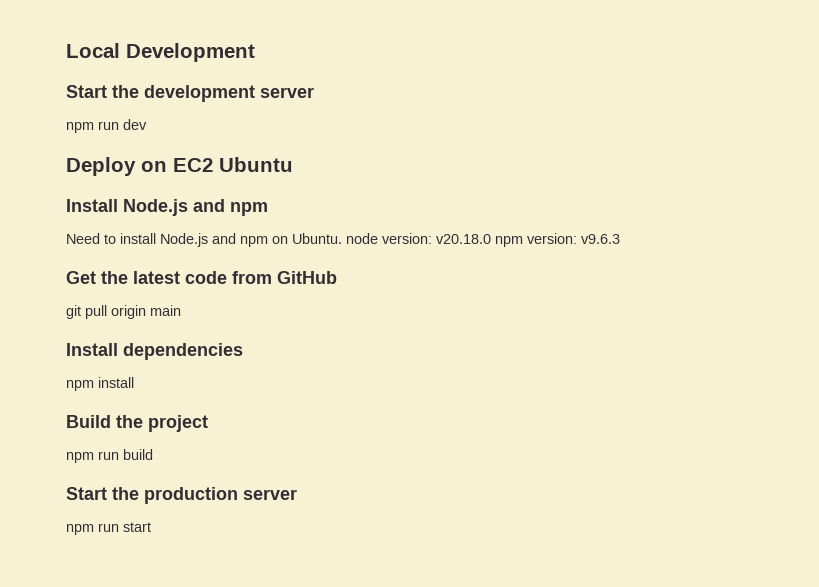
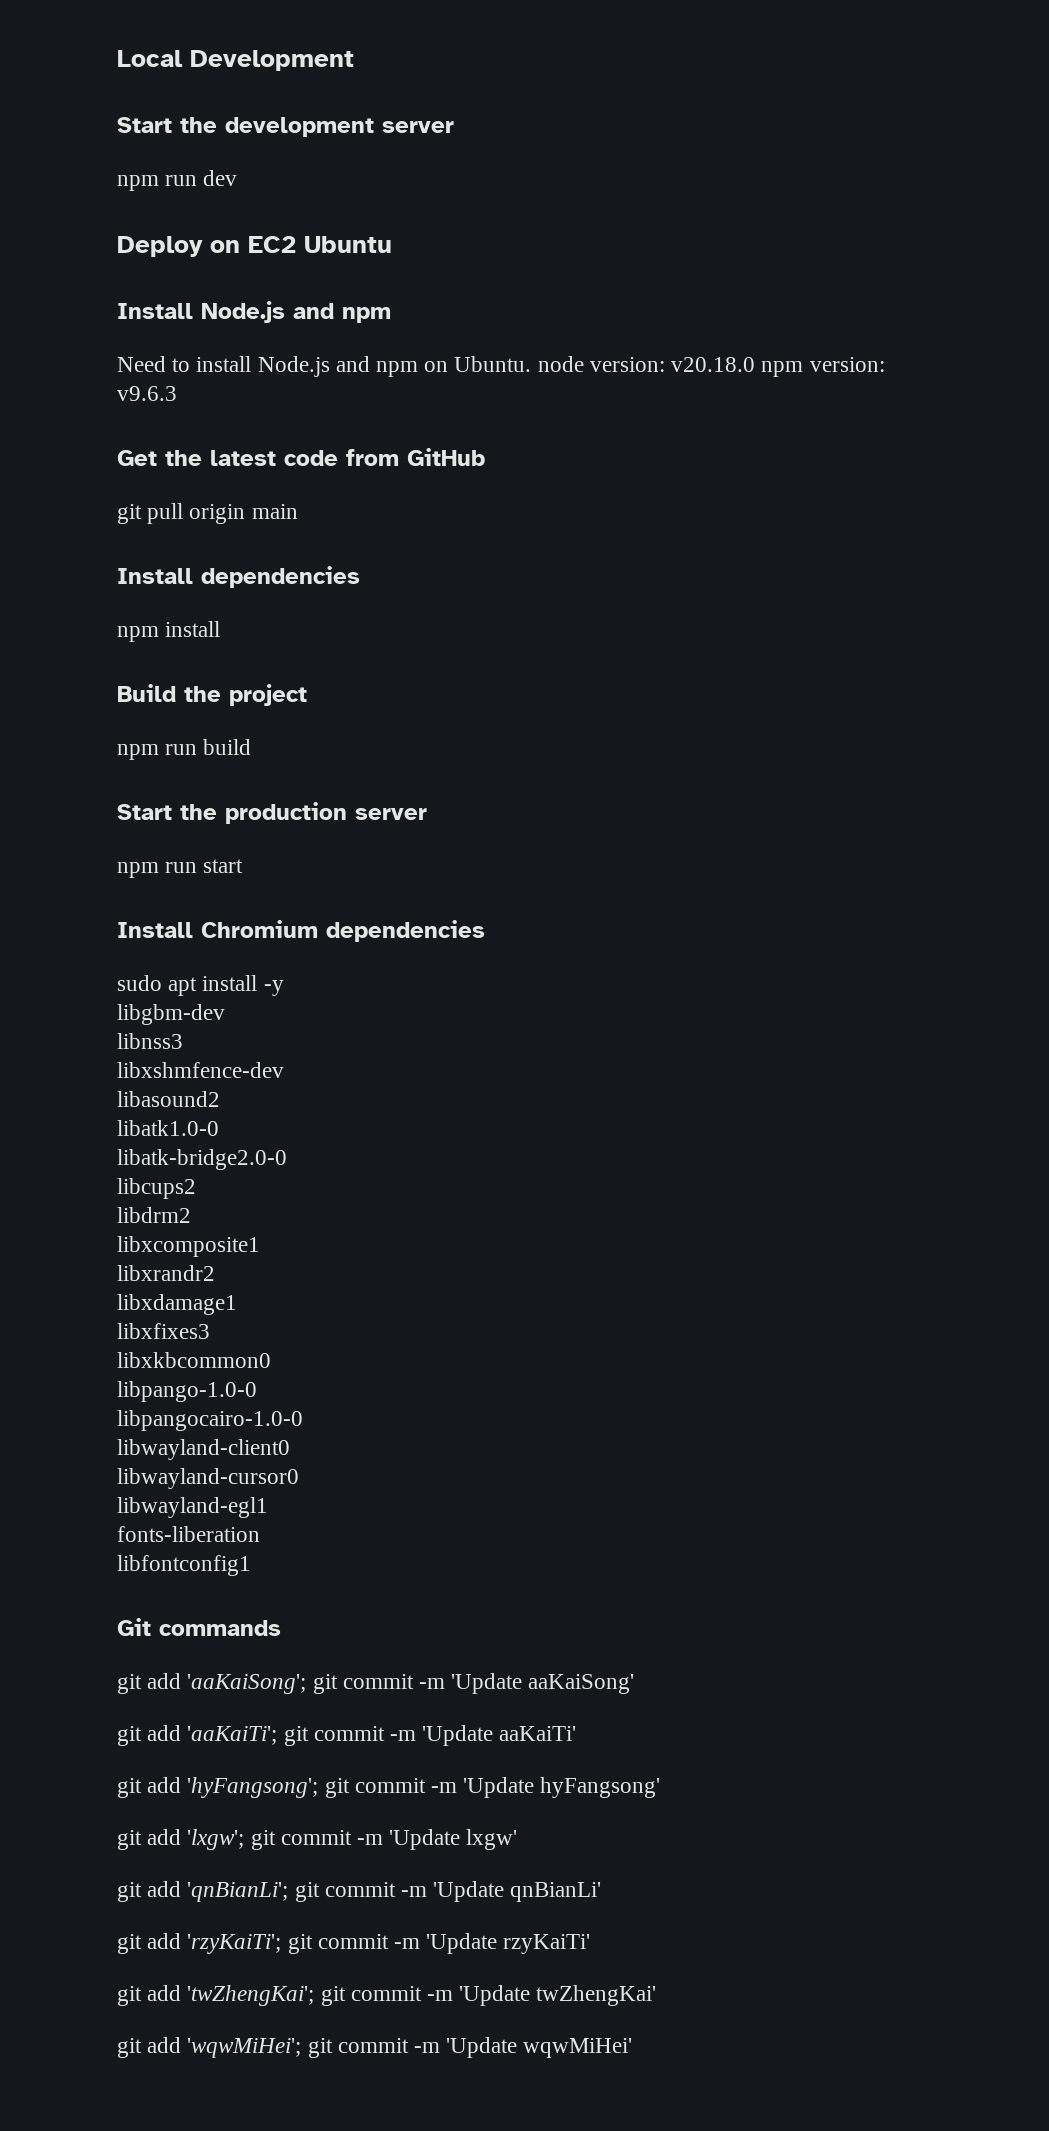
(151, 527) none -> [117,920,485,942] [117,975,284,996] [117,1004,225,1025] [117,1033,183,1049] [117,1062,284,1078] [117,1091,220,1107] [117,1120,219,1136] [117,1149,287,1170] [117,1178,196,1199] [117,1207,191,1223] [117,1236,260,1257] [117,1265,215,1281] [117,1294,237,1315] [117,1323,210,1339] [117,1352,271,1368] [117,1381,257,1402] [117,1410,303,1431] [117,1439,290,1460] [117,1468,299,1489] [117,1497,268,1518] [117,1526,260,1542] [117,1555,251,1576] [117,1618,281,1636] [117,1673,635,1694] [117,1725,577,1746] [117,1777,661,1798] [117,1829,518,1850] [117,1881,602,1902] [117,1933,591,1954] [117,1985,657,2006] [117,2037,633,2058] // Install Chromium dependencies // sudo apt install -y // libgbm-dev // libnss3 // libxshmfence-dev // libasound2 // libatk1.0-0 // libatk-bridge2.0-0 // libcups2 // libdrm2 // libxcomposite1 // libxrandr2 // libxdamage1 // libxfixes3 // libxkbcommon0 // libpango-1.0-0 // libpangocairo-1.0-0 // libwayland-client0 // libwayland-cursor0 // libwayland-egl1 // fonts-liberation // libfontconfig1 // Git commands // git add 'aaKaiSong'; git commit -m 'Update aaKaiSong' // git add 'aaKaiTi'; git commit -m 'Update aaKaiTi' // git add 'hyFangsong'; git commit -m 'Update hyFangsong' // git add 'lxgw'; git commit -m 'Update lxgw' // git add 'qnBianLi'; git commit -m 'Update qnBianLi' // git add 'rzyKaiTi'; git commit -m 'Update rzyKaiTi' // git add 'twZhengKai'; git commit -m 'Update twZhengKai' // git add 'wqwMiHei'; git commit -m 'Update wqwMiHei'

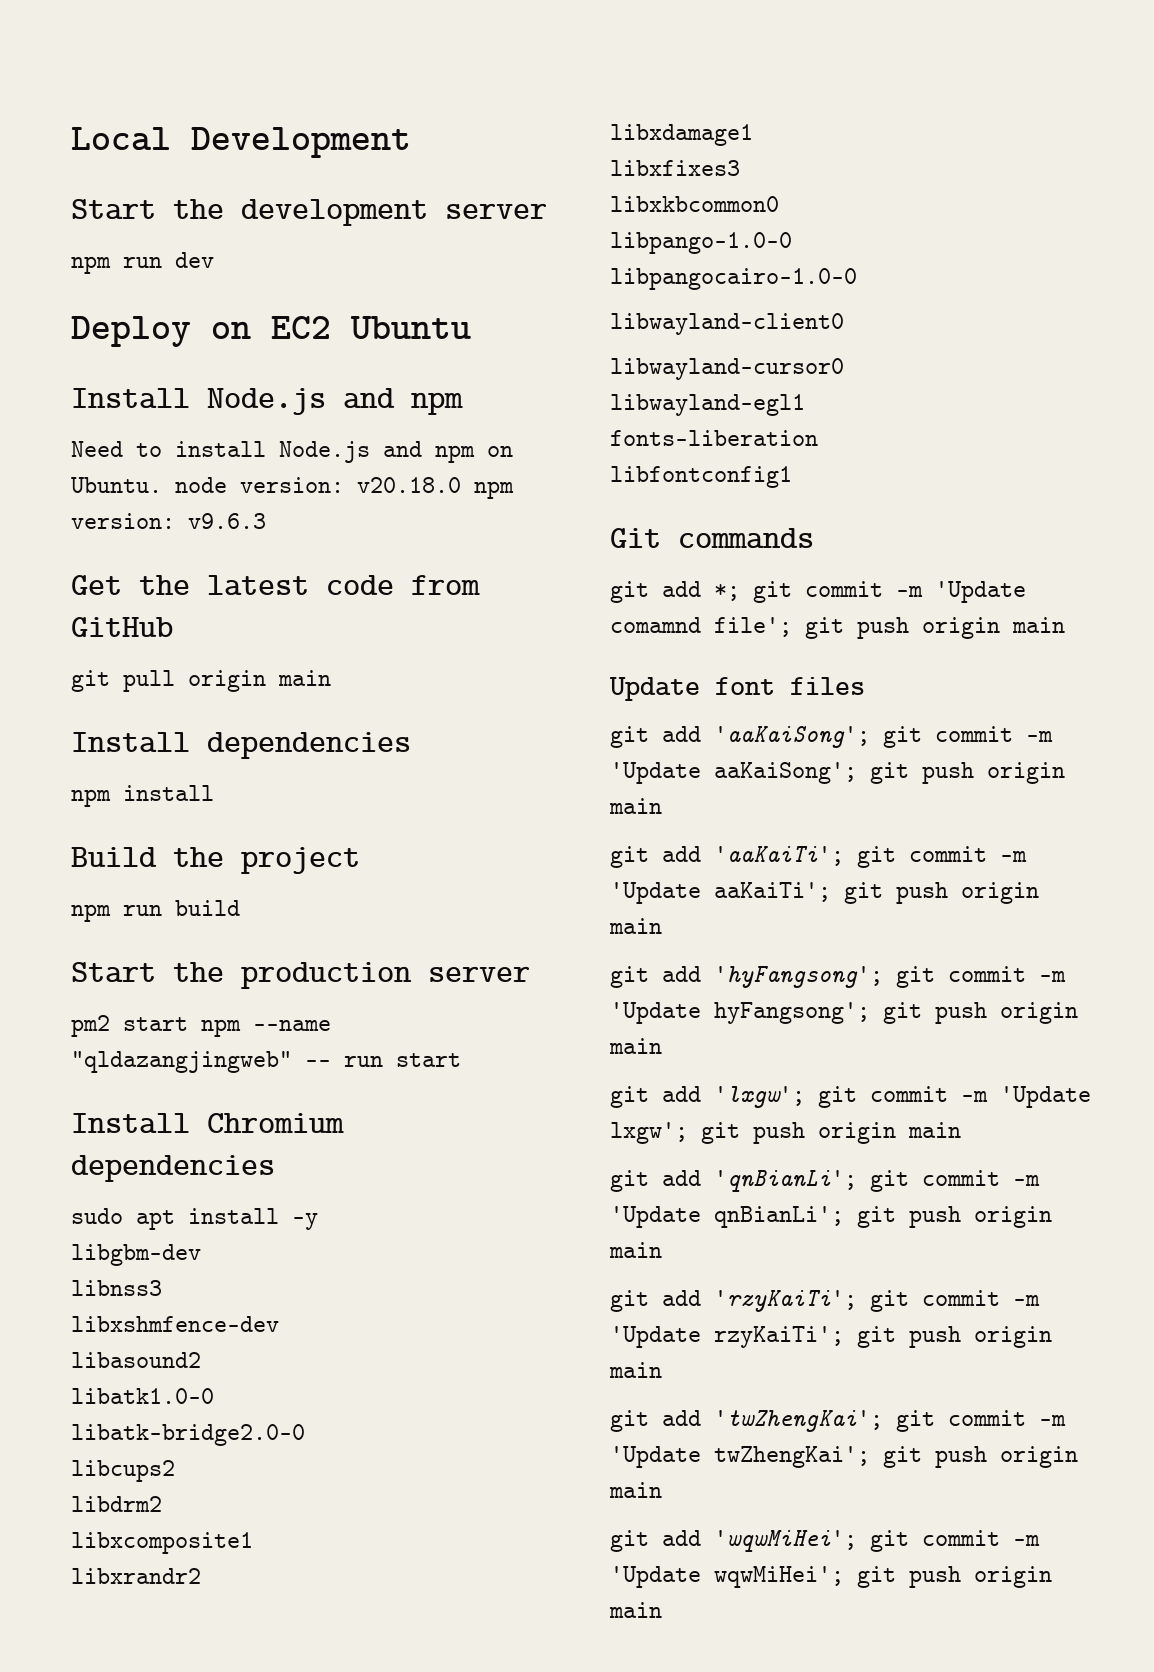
[117,862,159,878] npm -> [71,1015,331,1037] [71,1051,331,1073] pm2 start npm --name "qldazangjingweb" --
(281, 1628) none -> [610,581,1026,603] [610,617,1065,639] [609,677,865,701] // git add *; git commit -m 'Update comamnd file'; git push origin main // Update font files
[528,1674,635,1694] aaKaiSong' -> [714,762,1065,784] [609,798,662,814] aaKaiSong'; git push origin main
[499,1726,577,1741] aaKaiTi' -> [714,882,1039,904] [609,918,662,934] aaKaiTi'; git push origin main
[540,1777,661,1798] hyFangsong' -> [714,1002,1078,1024] [609,1038,662,1054] hyFangsong'; git push origin main
[466,1829,518,1850] lxgw' -> [610,1122,961,1144] lxgw'; git push origin main
[510,1882,602,1902] qnBianLi' -> [714,1206,1052,1228] [609,1242,662,1258] qnBianLi'; git push origin main
[503,1934,591,1954] rzyKaiTi' -> [714,1326,1052,1348] [609,1362,662,1378] rzyKaiTi'; git push origin main
[536,1985,657,2006] twZhengKai' -> [714,1446,1078,1468] [609,1482,662,1498] twZhengKai'; git push origin main
[523,2038,633,2058] wqwMiHei' -> [714,1566,1052,1588] [609,1602,662,1618] wqwMiHei'; git push origin main

